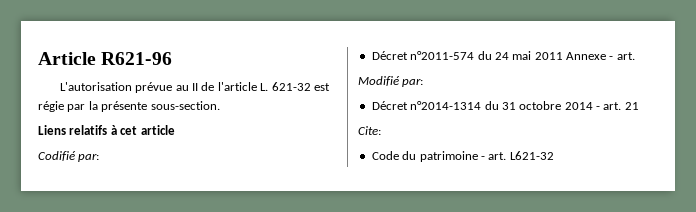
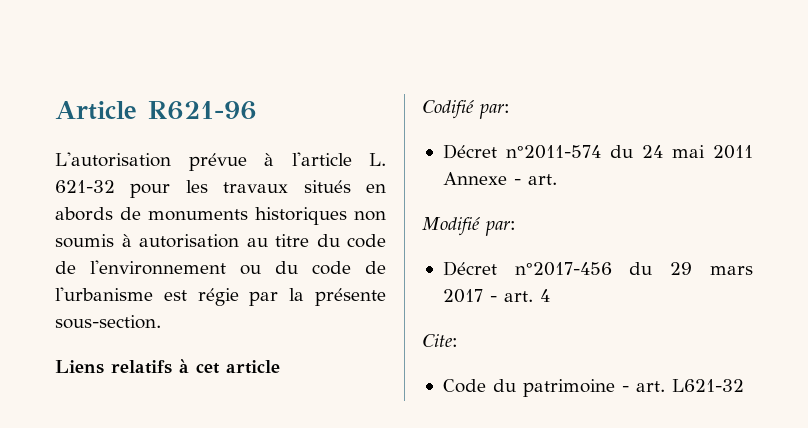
[175,82,311,91] au II de l'article L. 621-32 -> [264,152,386,166] [55,180,386,198] [55,207,386,225] [55,234,386,248] [55,260,386,275] [55,287,153,301] à l'article L. 621-32 pour les travaux situés en abords de monuments historiques non soumis à autorisation au titre du code de l'environnement ou du code de l'urbanisme
[410,101,639,110] n°2014-1314 du 31 octobre 2014 - art. 21 -> [514,262,753,276] [442,289,550,303] n°2017-456 du 29 mars 2017 - art. 4

